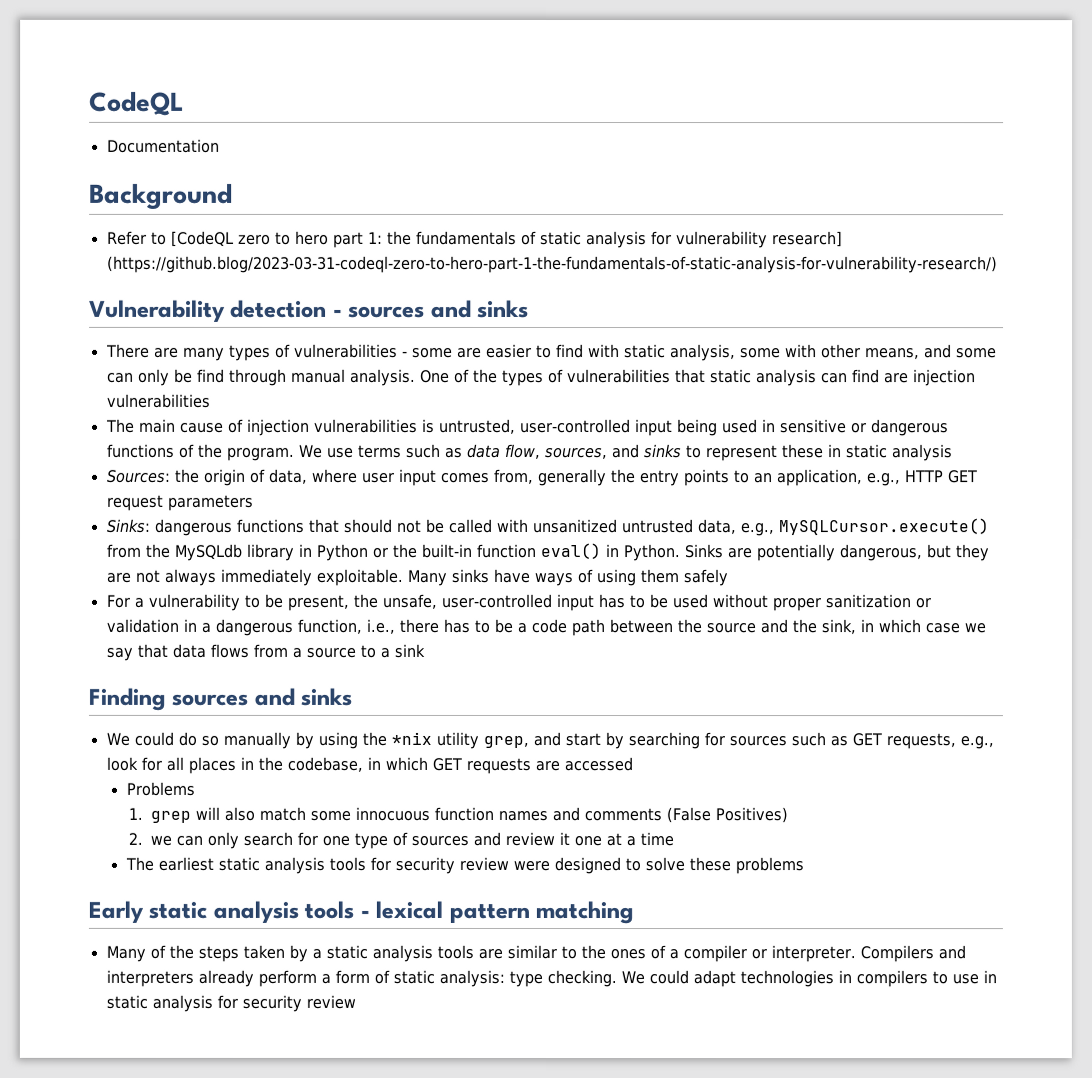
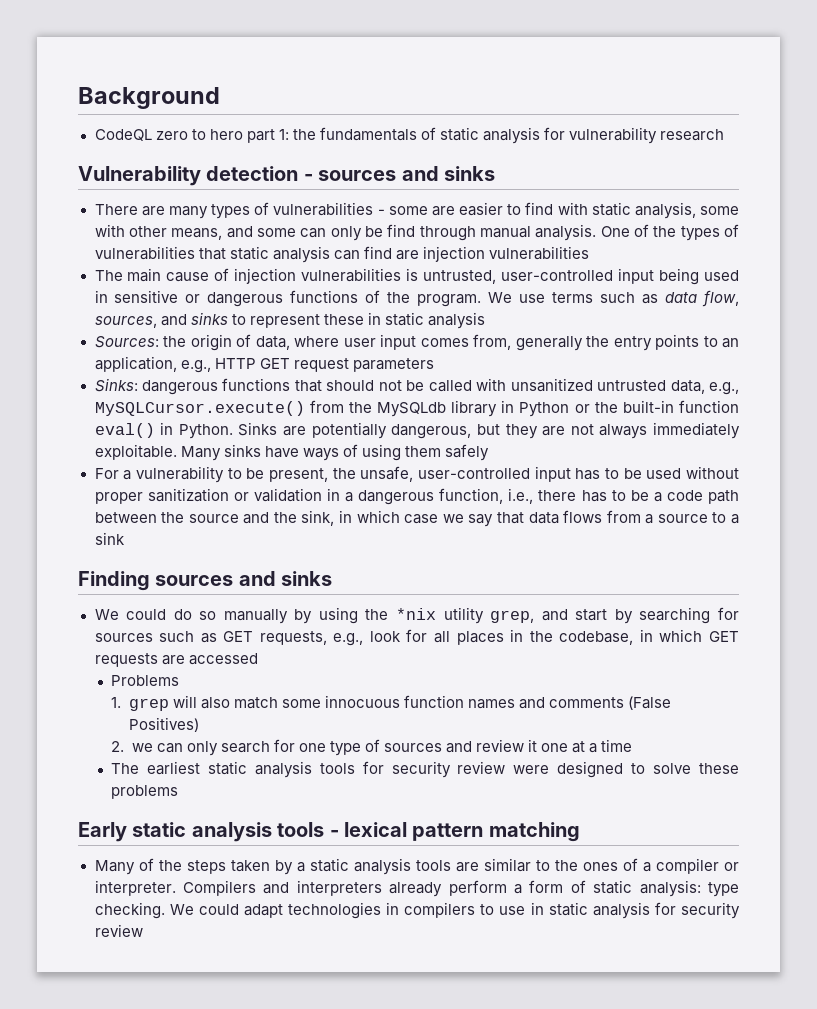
[89,91,184,116] [106,138,220,153] CodeQL // Documentation // -> (78, 98) none
[106,230,234,247] Refer to [CodeQL -> [94,129,152,141] CodeQL
[771,231,843,248] [106,255,998,274] research] (https://github.blog/2023-03-31-codeql-zero-to-hero-part-1-the-fundamentals-of-static-analysis-for-vulnerability-research/) -> [660,129,725,141] research

